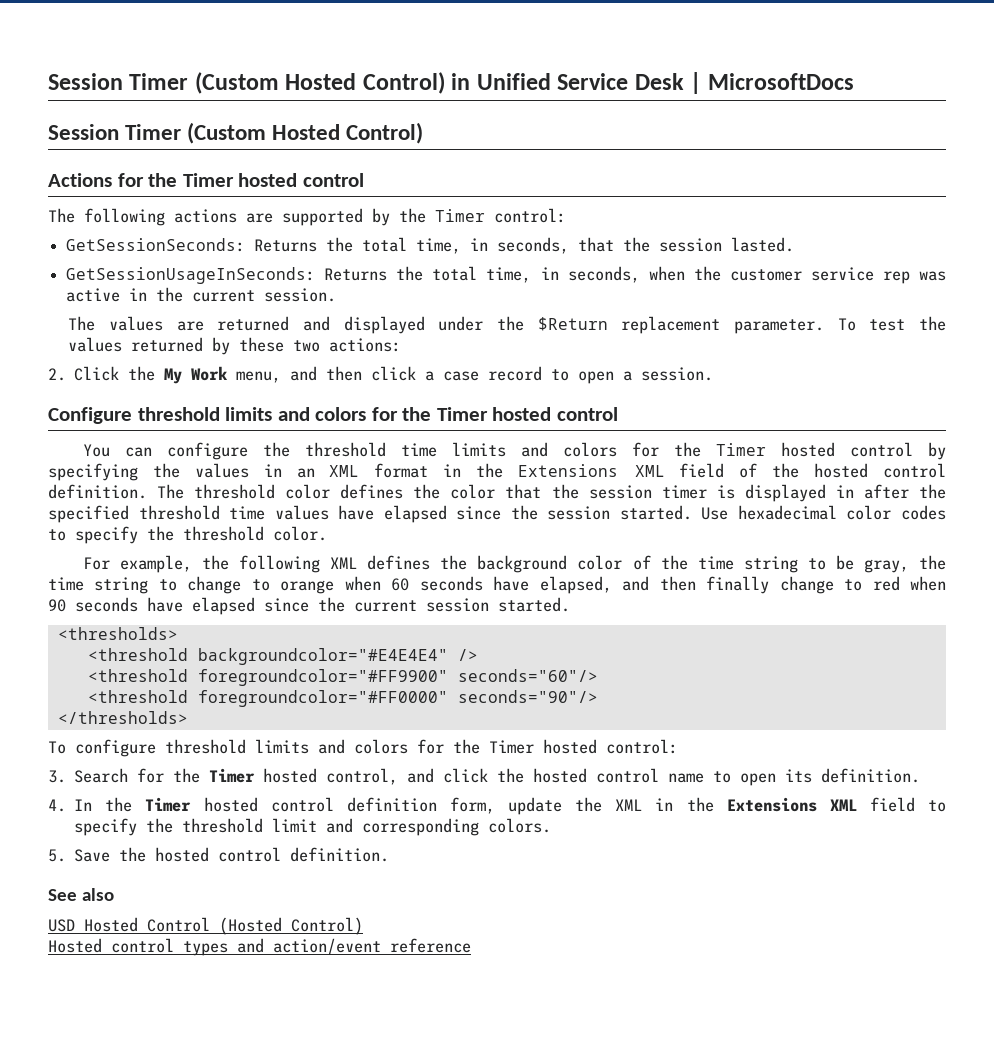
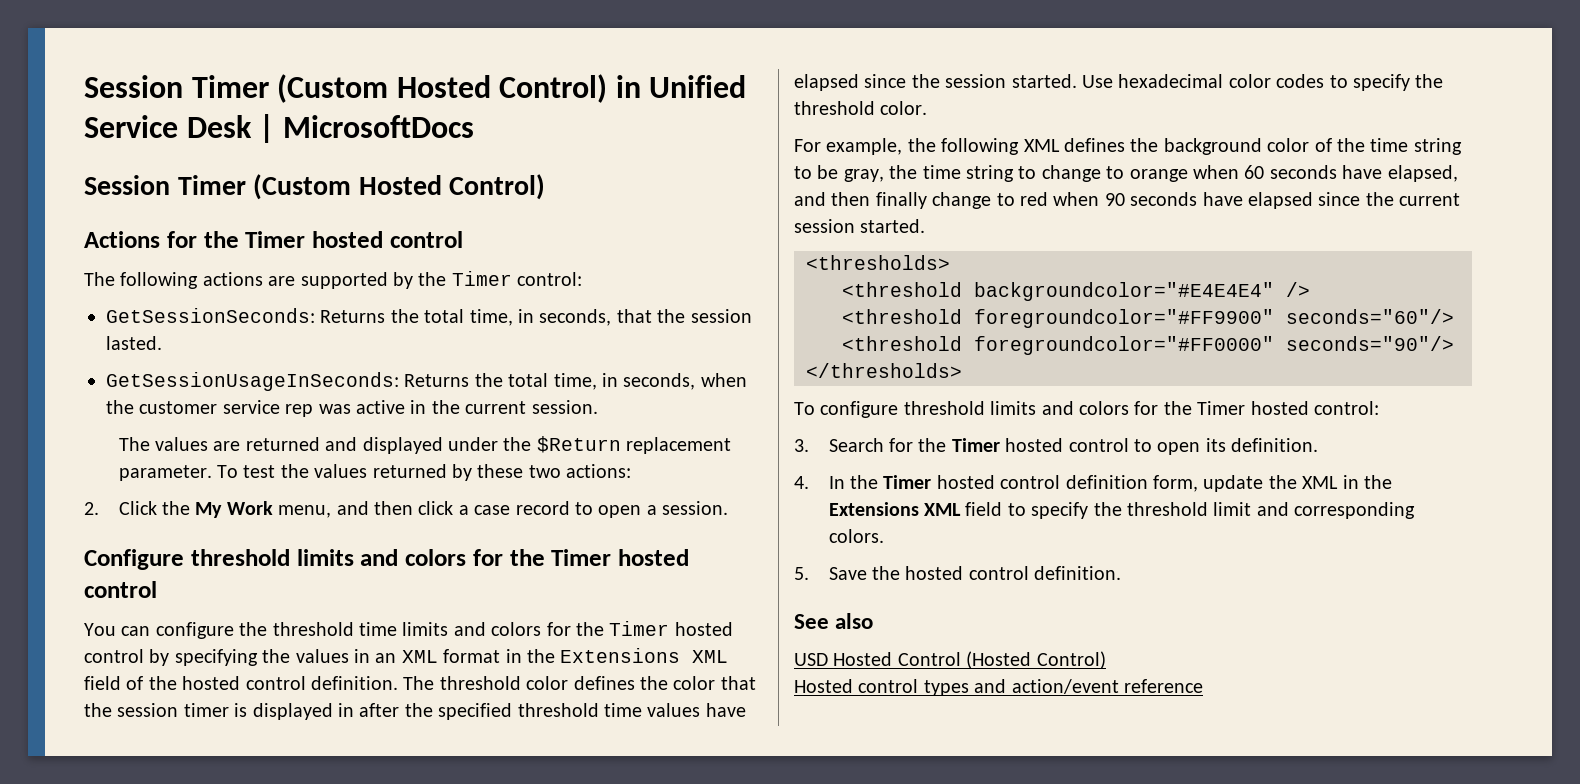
[326,768,705,785] control, and click the hosted control name -> [1068,438,1129,452] control

